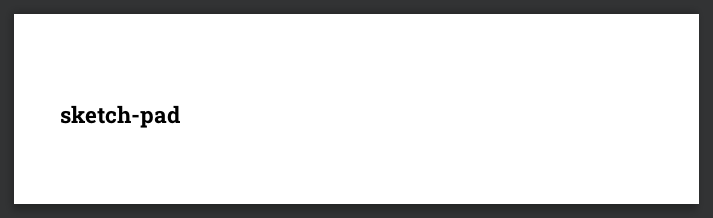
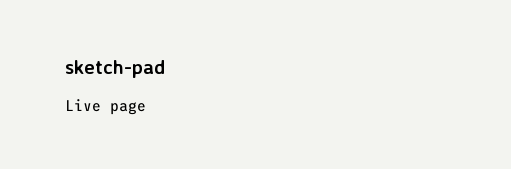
(180, 116) none -> [65,99,146,115] // Live page

